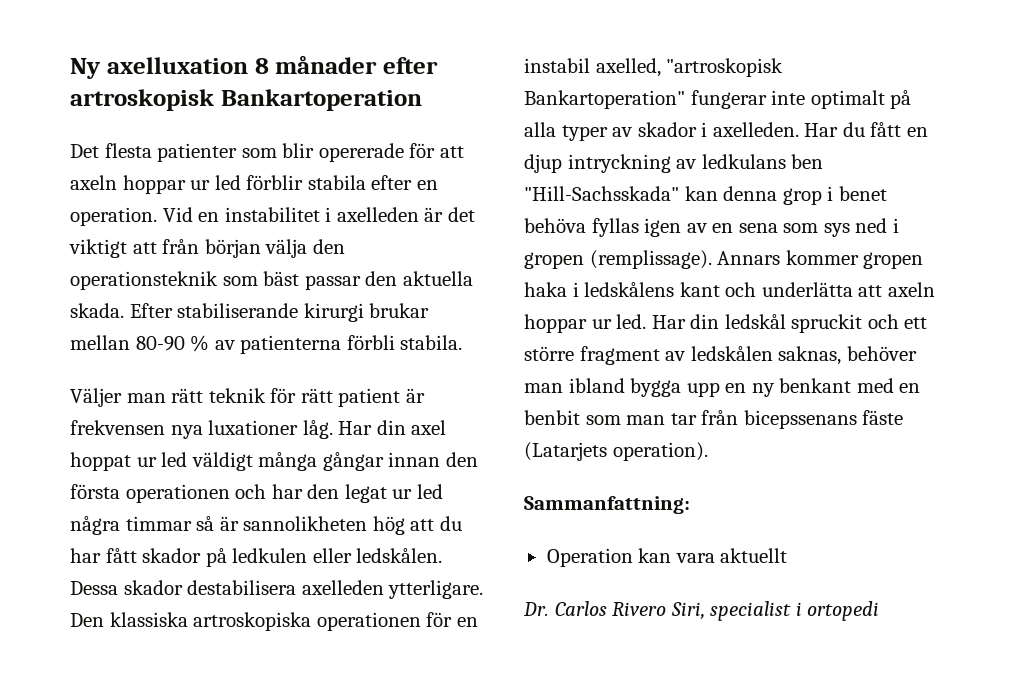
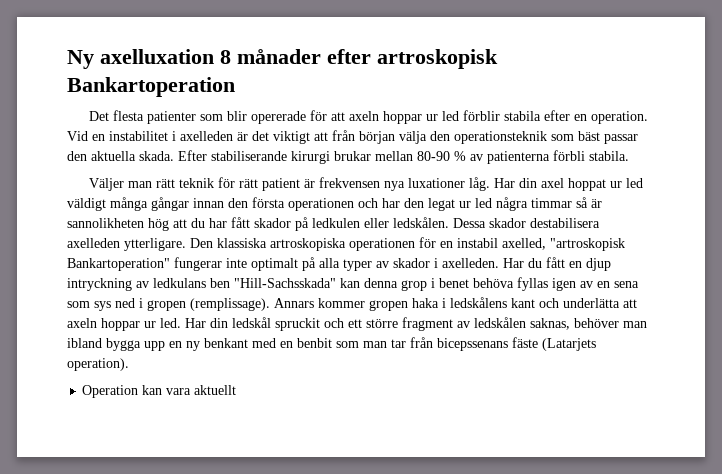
[524,496,690,514] // Sammanfattning: -> (129, 364) none
[523,601,880,621] // Dr. Carlos Rivero Siri, specialist i ortopedi -> (237, 390) none

